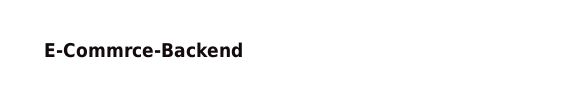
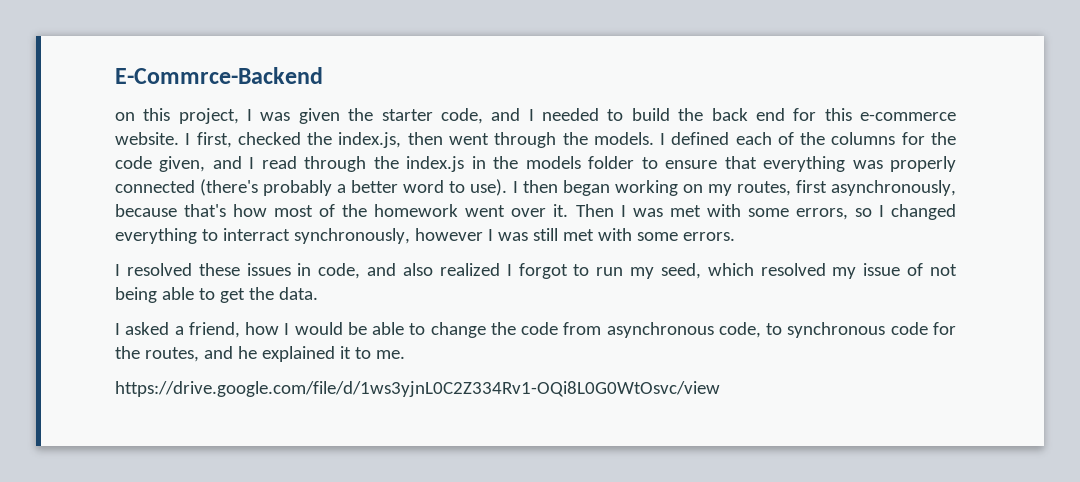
(243, 50) none -> [115,108,956,124] [115,132,957,148] [115,156,957,172] [115,179,956,196] [115,204,957,220] [115,228,735,244] [115,263,958,279] [115,287,318,303] [115,322,956,338] [115,346,405,362] [115,381,720,397] // on this project, I was given the starter code, and I needed to build the back end for this e-commerce website. I first, checked the index.js, then went through the models. I defined each of the columns for the code given, and I read through the index.js in the models folder to ensure that everything was properly connected (there's probably a better word to use). I then began working on my routes, first asynchronously, because that's how most of the homework went over it. Then I was met with some errors, so I changed everything to interract synchronously, however I was still met with some errors. // I resolved these issues in code, and also realized I forgot to run my seed, which resolved my issue of not being able to get the data. // I asked a friend, how I would be able to change the code from asynchronous code, to synchronous code for the routes, and he explained it to me. // https://drive.google.com/file/d/1ws3yjnL0C2Z334Rv1-OQi8L0G0WtOsvc/view

